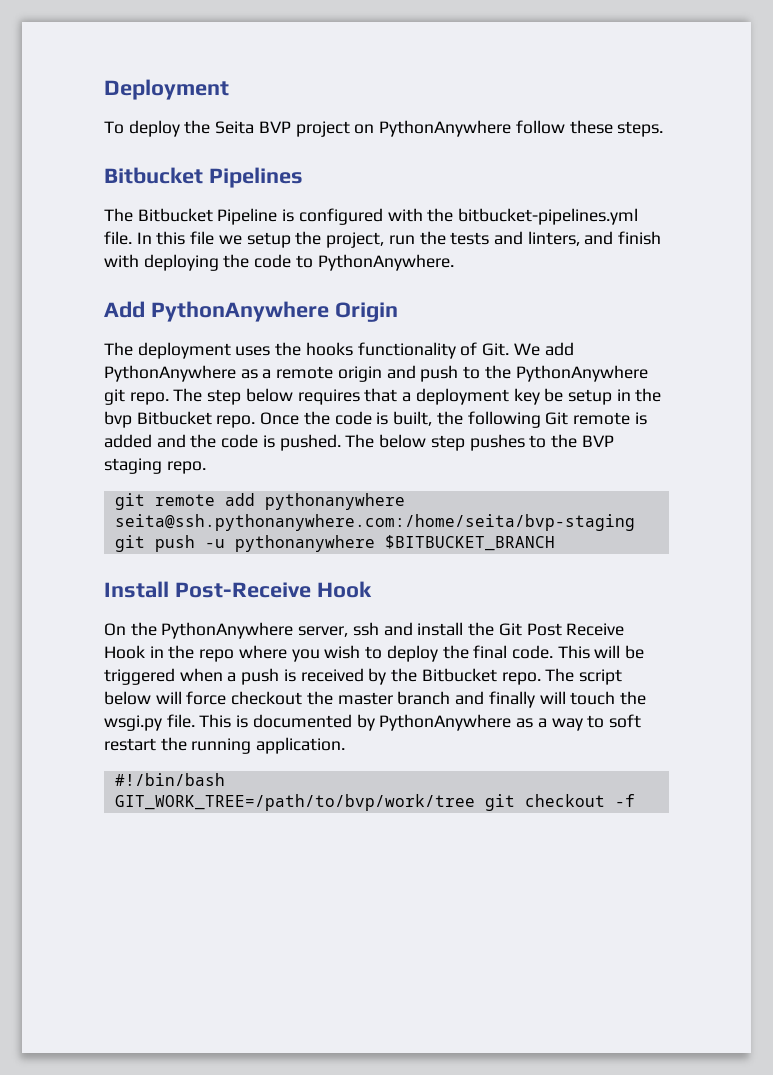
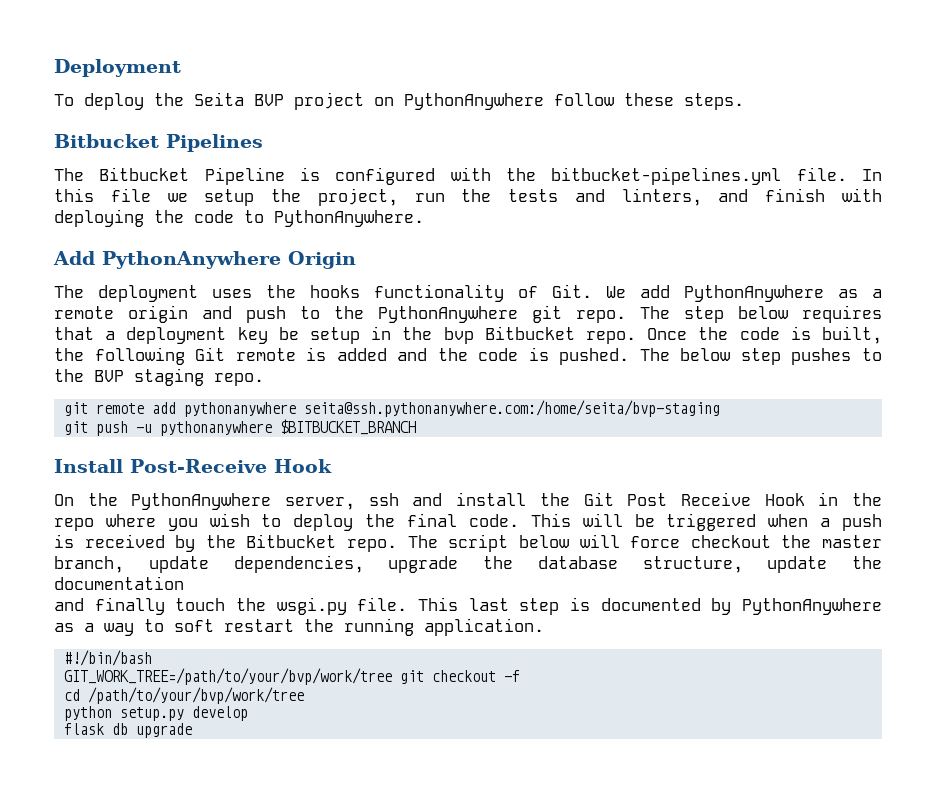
[397,691,451,705] branch -> [54,555,882,573] [54,576,184,590] branch, update dependencies, upgrade the database structure, update the documentation //
[539,691,566,704] will -> (165, 606) none
(232, 721) none -> [468,598,560,615] last step
[114,794,475,811] GIT_WORK_TREE=/path/to/bvp/work/tree -> [63,668,392,685] GIT_WORK_TREE=/path/to/your/bvp/work/tree
(635, 800) none -> [63,687,304,704] [63,706,248,721] [63,723,192,738] // cd /path/to/your/bvp/work/tree // python setup.py develop // flask db upgrade

